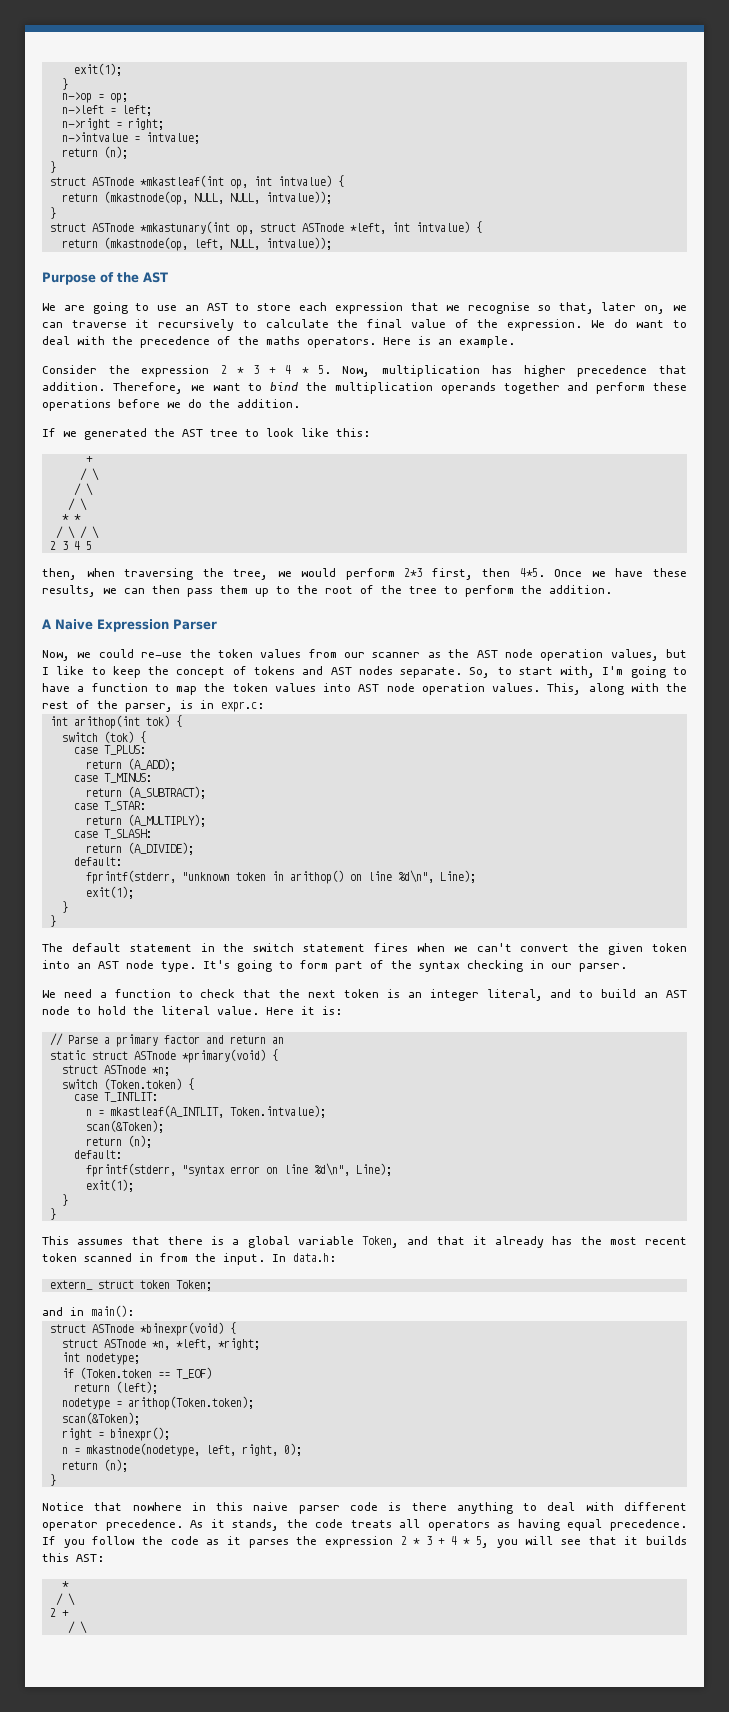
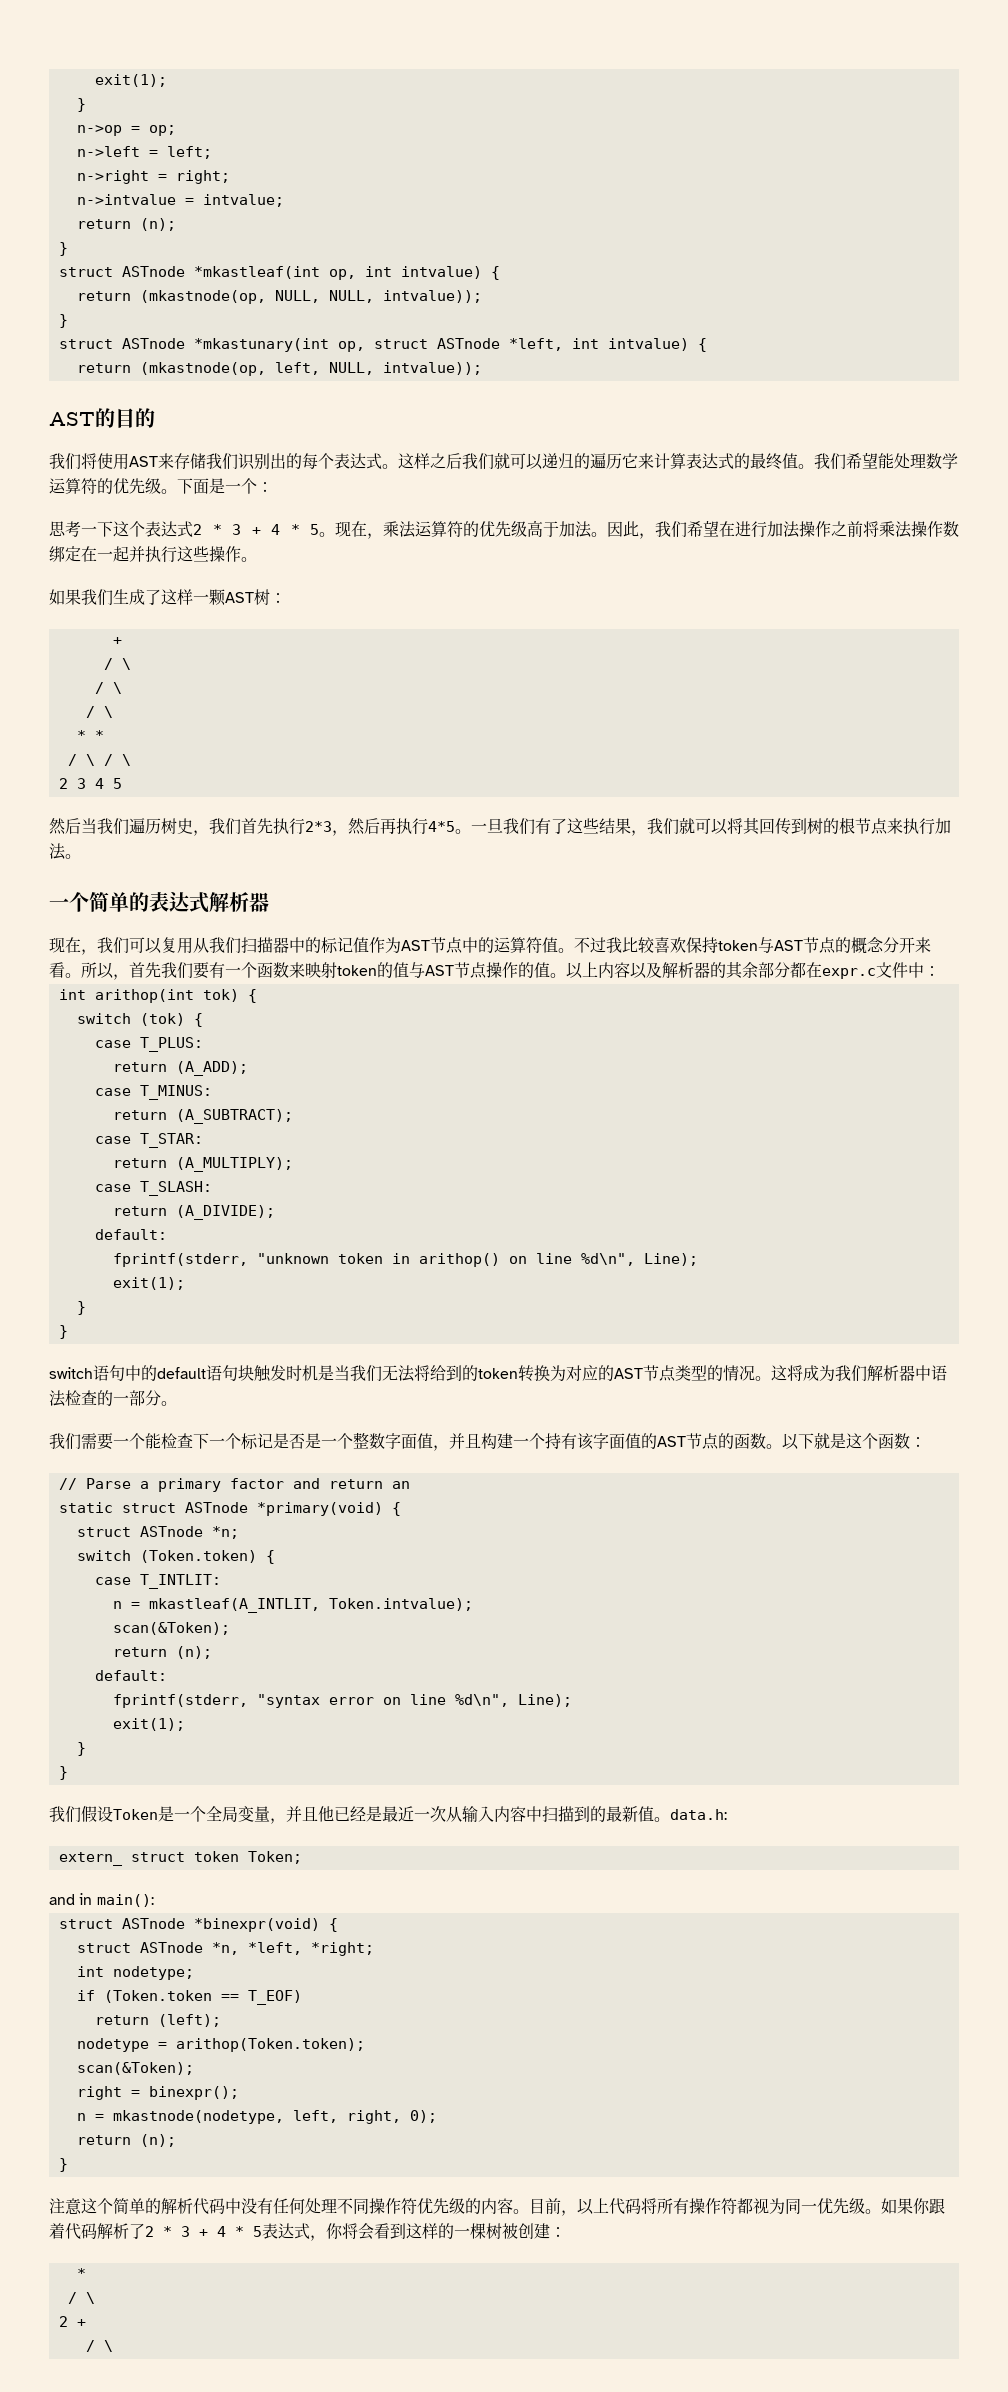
[42,272,168,285] [42,302,688,314] [42,319,688,331] [42,336,515,348] [42,365,687,377] [42,382,688,394] [42,399,300,411] [42,428,370,440] Purpose of the AST // We are going to use an AST to store each expression that we recognise so that, later on, we can traverse it recursively to calculate the final value of the expression. We do want to deal with the precedence of the maths operators. Here is an example. // Consider the expression 2 * 3 + 4 * 5. Now, multiplication has higher precedence that addition. Therefore, we want to bind the multiplication operands together and perform these operations before we do the addition. // If we generated the AST tree to look like this: -> [49,408,155,428] [49,452,958,470] [49,478,273,494] [49,520,959,539] [49,546,257,563] [49,589,286,606] AST的目的 // 我们将使用AST来存储我们识别出的每个表达式。这样之后我们就可以递归的遍历它来计算表达式的最终值。我们希望能处理数学运算符的优先级。下面是一个： // 思考一下这个表达式2 * 3 + 4 * 5。现在，乘法运算符的优先级高于加法。因此，我们希望在进行加法操作之前将乘法操作数绑定在一起并执行这些操作。 // 如果我们生成了这样一颗AST树：
[42,568,687,580] [42,585,612,597] [42,619,217,632] [42,649,687,661] [42,666,688,678] [42,683,687,695] [42,700,264,712] then, when traversing the tree, we would perform 2*3 first, then 4*5. Once we have these results, we can then pass them up to the root of the tree to perform the addition. // A Naive Expression Parser // Now, we could re-use the token values from our scanner as the AST node operation values, but I like to keep the concept of tokens and AST nodes separate. So, to start with, I'm going to have a function to map the token values into AST node operation values. This, along with the rest of the parser, is in expr.c: -> [49,817,951,836] [49,843,81,860] [49,892,269,913] [49,937,931,955] [49,962,940,980] 然后当我们遍历树史，我们首先执行2*3，然后再执行4*5。一旦我们有了这些结果，我们就可以将其回传到树的根节点来执行加法。 // 一个简单的表达式解析器 // 现在，我们可以复用从我们扫描器中的标记值作为AST节点中的运算符值。不过我比较喜欢保持token与AST节点的概念分开来看。所以，首先我们要有一个函数来映射token的值与AST节点操作的值。以上内容以及解析器的其余部分都在expr.c文件中：
[42,943,687,955] [42,960,627,972] [42,989,688,1001] [42,1006,342,1015] The default statement in the switch statement fires when we can't convert the given token into an AST node type. It's going to form part of the syntax checking in our parser. // We need a function to check that the next token is an integer literal, and to build an AST node to hold the literal value. Here it is: -> [49,1365,947,1382] [49,1390,177,1407] [49,1432,926,1451] switch语句中的default语句块触发时机是当我们无法将给到的token转换为对应的AST节点类型的情况。这将成为我们解析器中语法检查的一部分。 // 我们需要一个能检查下一个标记是否是一个整数字面值，并且构建一个持有该字面值的AST节点的函数。以下就是这个函数：
[42,1236,687,1248] [42,1253,286,1265] This assumes that there is a global variable Token, and that it already has the most recent token scanned in from the input. In -> [49,1806,670,1824] 我们假设Token是一个全局变量，并且他已经是最近一次从输入内容中扫描到的最新值。
[42,1502,687,1514] [42,1519,688,1531] [42,1536,688,1548] [42,1553,104,1562] Notice that nowhere in this naive parser code is there anything to deal with different operator precedence. As it stands, the code treats all operators as having equal precedence. If you follow the code as it parses the expression 2 * 3 + 4 * 5, you will see that it builds this AST: -> [49,2198,945,2216] [49,2223,566,2241] 注意这个简单的解析代码中没有任何处理不同操作符优先级的内容。目前，以上代码将所有操作符都视为同一优先级。如果你跟着代码解析了2 * 3 + 4 * 5表达式，你将会看到这样的一棵树被创建：

